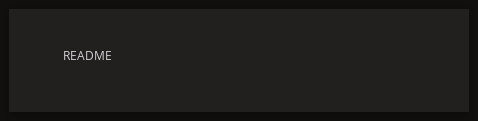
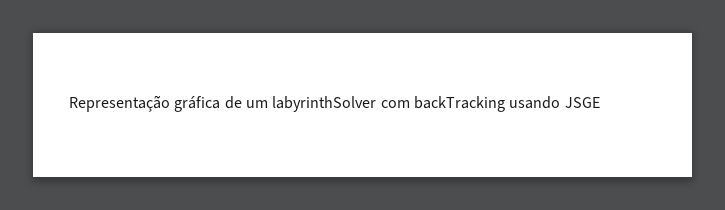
[63,51,112,60] README -> [69,95,600,112] Representação gráfica de um labyrinthSolver com backTracking usando JSGE

